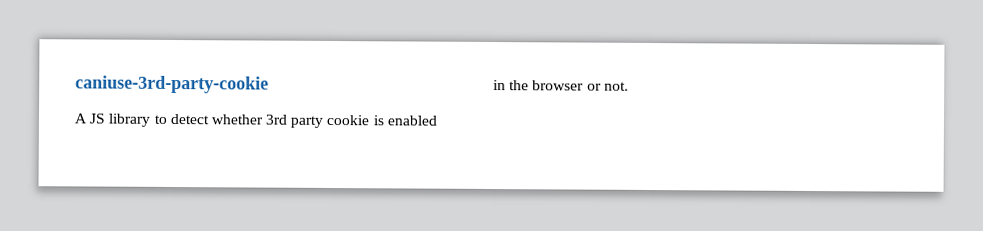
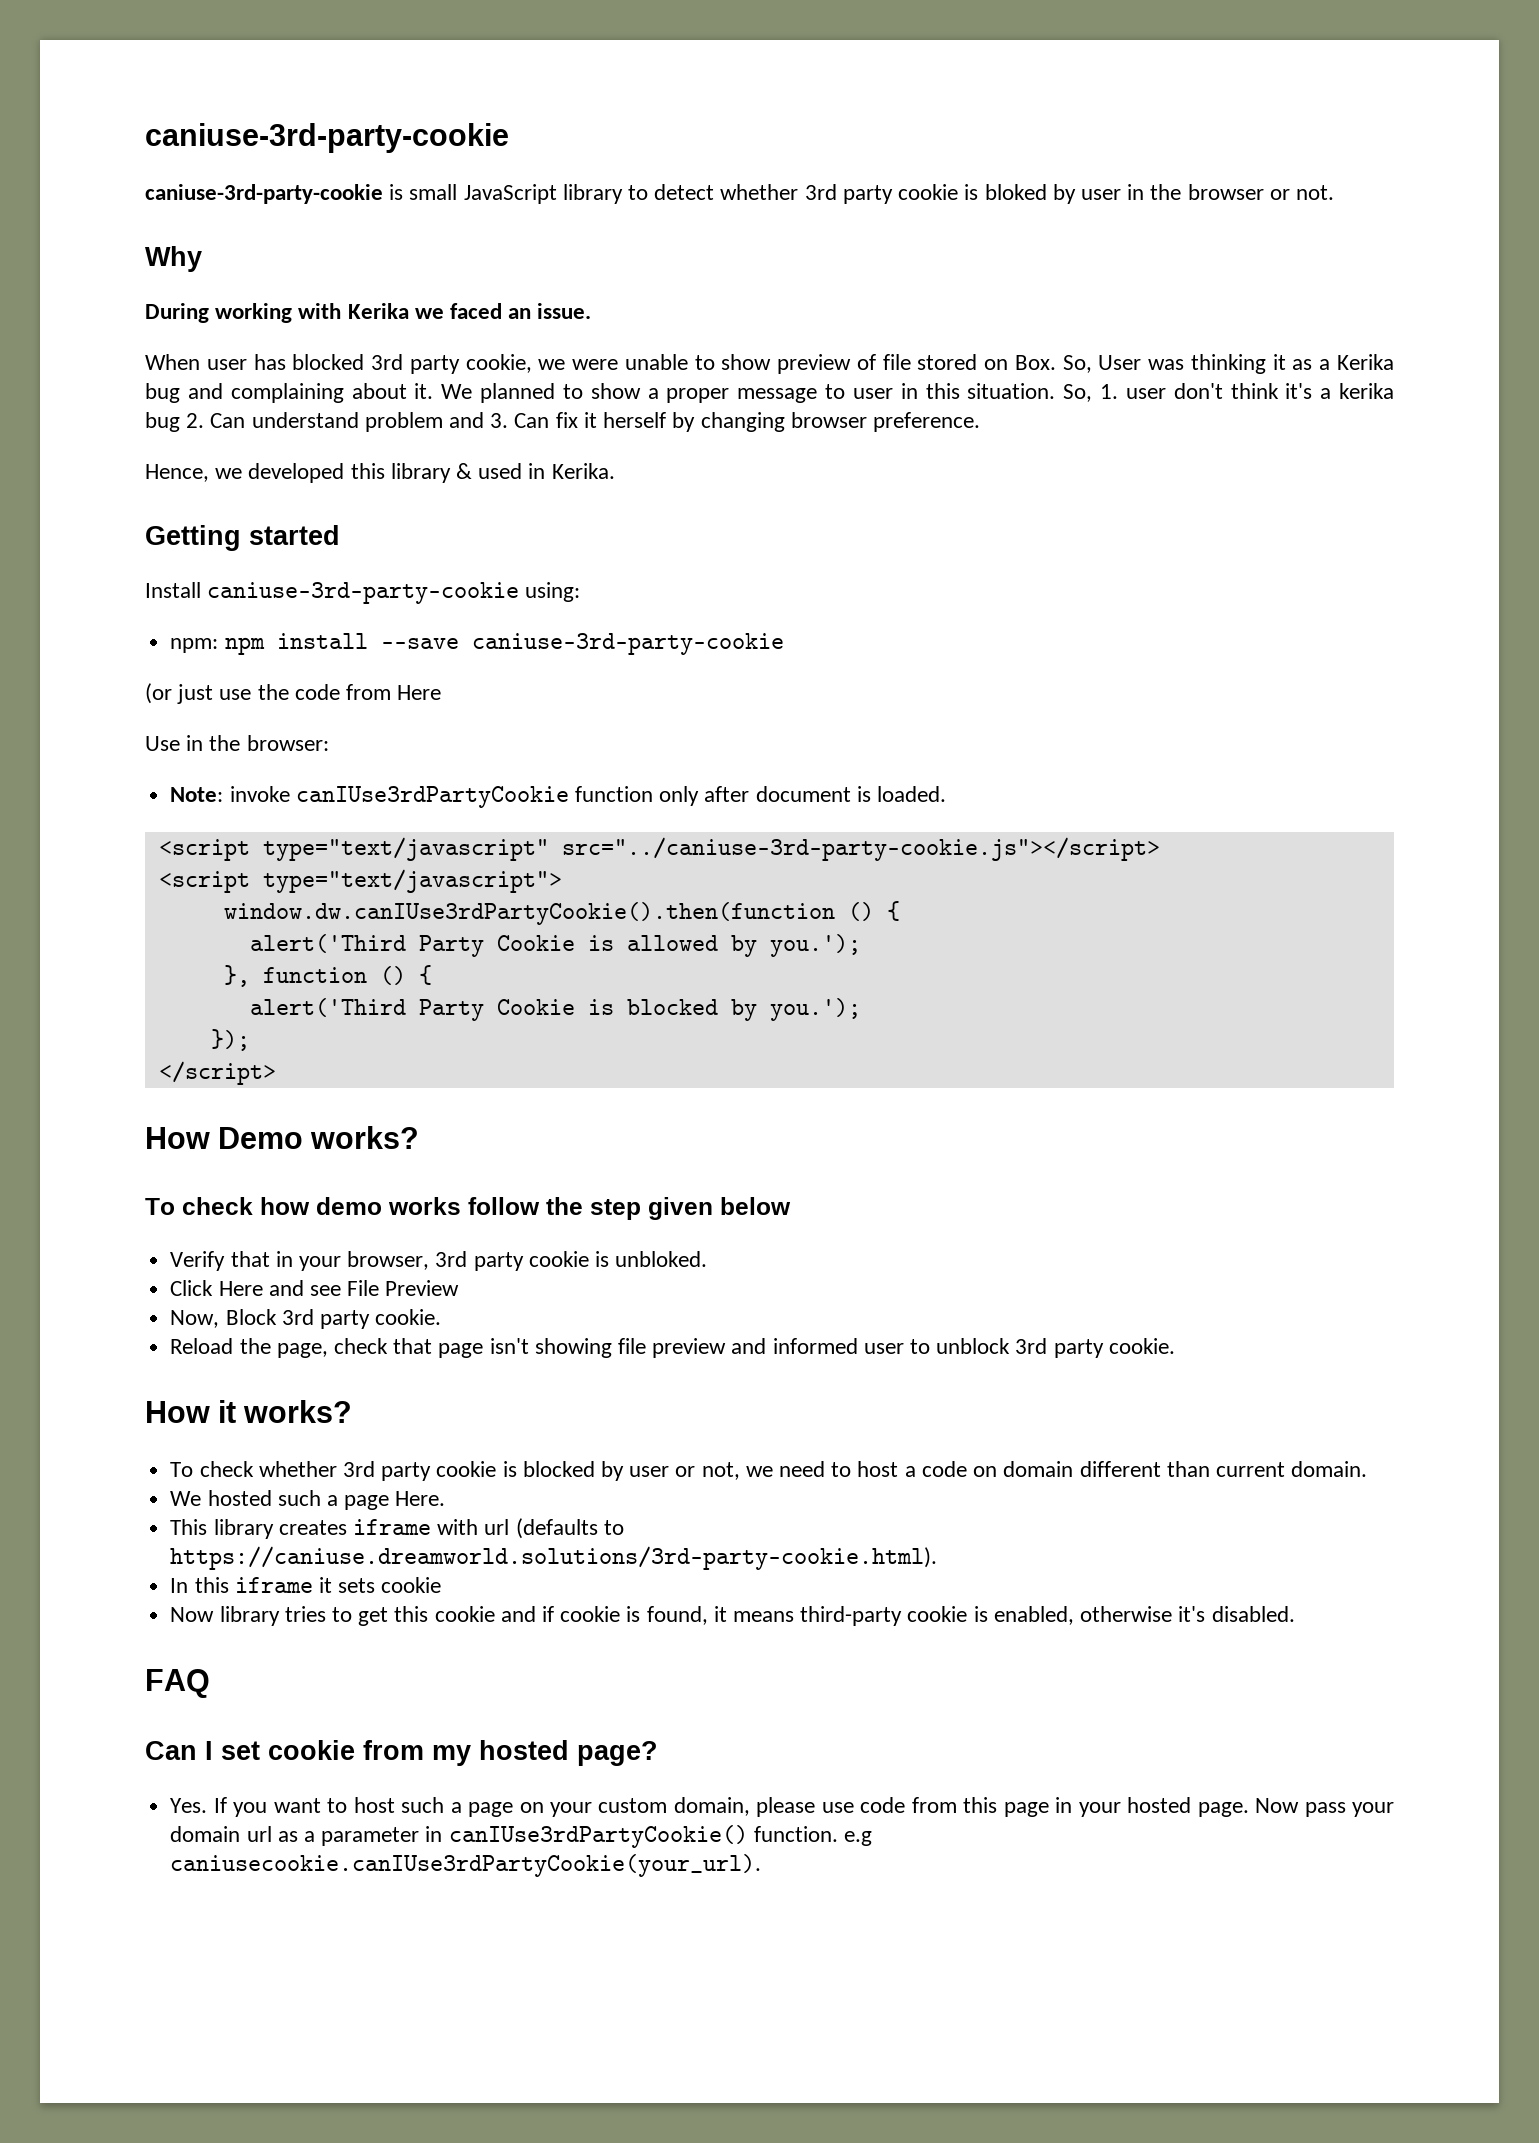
[75,75,269,94] [74,113,107,124] caniuse-3rd-party-cookie // A JS -> [145,123,509,153] [145,184,557,204] caniuse-3rd-party-cookie // caniuse-3rd-party-cookie is small JavaScript
[386,115,437,126] enabled -> [984,184,1121,204] bloked by user
(629, 86) none -> [145,246,202,272] [145,303,592,323] [145,354,1394,374] [145,383,1394,403] [145,412,980,432] [145,463,615,483] [145,525,340,551] [145,582,581,604] [170,633,784,655] [145,683,442,704] [145,735,329,751] [170,786,946,808] [158,837,1160,861] [158,869,562,893] [223,901,900,925] [249,934,861,957] [223,965,432,987] [249,998,861,1021] [210,1029,250,1051] [158,1061,276,1085] [145,1126,420,1149] [145,1197,791,1220] [170,1251,708,1271] [170,1280,460,1296] [170,1309,442,1329] [170,1338,1175,1358] [145,1400,353,1423] [170,1461,1368,1481] [170,1490,446,1510] [170,1518,624,1539] [170,1546,938,1570] [170,1577,442,1593] [170,1606,1295,1626] [145,1669,210,1698] [145,1740,658,1766] [170,1797,1394,1817] [170,1825,872,1848] [170,1854,762,1877] // Why // During working with Kerika we faced an issue. // When user has blocked 3rd party cookie, we were unable to show preview of file stored on Box. So, User was thinking it as a Kerika bug and complaining about it. We planned to show a proper message to user in this situation. So, 1. user don't think it's a kerika bug 2. Can understand problem and 3. Can fix it herself by changing browser preference. // Hence, we developed this library & used in Kerika. // Getting started // Install caniuse-3rd-party-cookie using: // npm: npm install --save caniuse-3rd-party-cookie // (or just use the code from Here // Use in the browser: // Note: invoke canIUse3rdPartyCookie function only after document is loaded. // <script type="text/javascript" src="../caniuse-3rd-party-cookie.js"></script> // <script type="text/javascript"> // window.dw.canIUse3rdPartyCookie().then(function () { // alert('Third Party Cookie is allowed by you.'); // }, function () { // alert('Third Party Cookie is blocked by you.'); // }); // </script> // How Demo works? // To check how demo works follow the step given below // Verify that in your browser, 3rd party cookie is unbloked. // Click Here and see File Preview // Now, Block 3rd party cookie. // Reload the page, check that page isn't showing file preview and informed user to unblock 3rd party cookie. // How it works? // To check whether 3rd party cookie is blocked by user or not, we need to host a code on domain different than current domain. // We hosted such a page Here. // This library creates iframe with url (defaults to https://caniuse.dreamworld.solutions/3rd-party-cookie.html). // In this iframe it sets cookie // Now library tries to get this cookie and if cookie is found, it means third-party cookie is enabled, otherwise it's disabled. // FAQ // Can I set cookie from my hosted page? // Yes. If you want to host such a page on your custom domain, please use code from this page in your hosted page. Now pass your domain url as a parameter in canIUse3rdPartyCookie() function. e.g caniusecookie.canIUse3rdPartyCookie(your_url).

